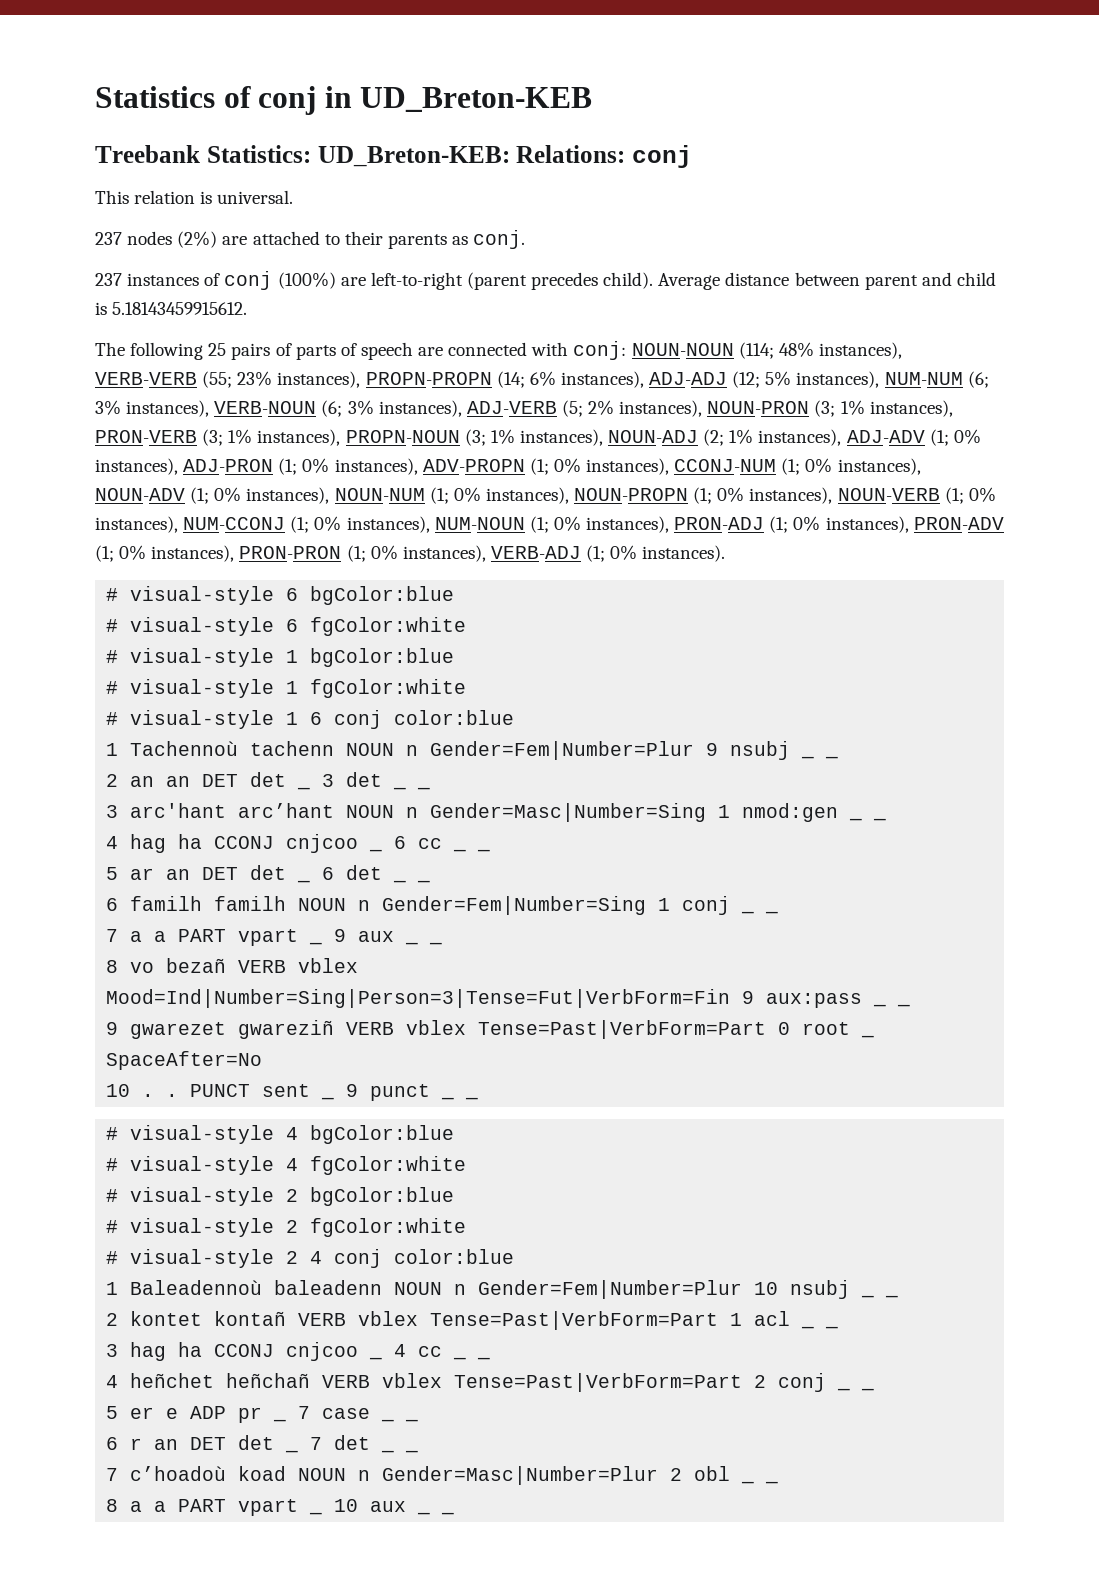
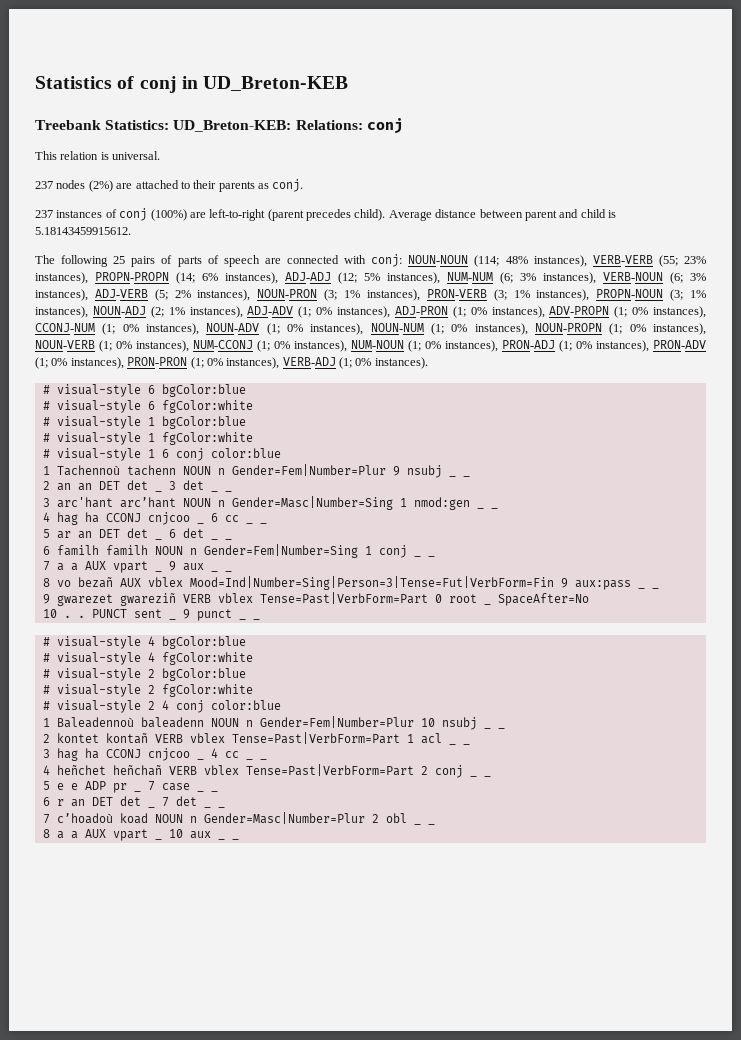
[178,929,227,942] PART -> [84,561,106,570] AUX
[238,960,287,973] VERB -> [119,578,141,587] AUX
[130,1407,155,1419] er -> [56,783,64,790] e
[178,1499,227,1512] PART -> [84,829,106,838] AUX

